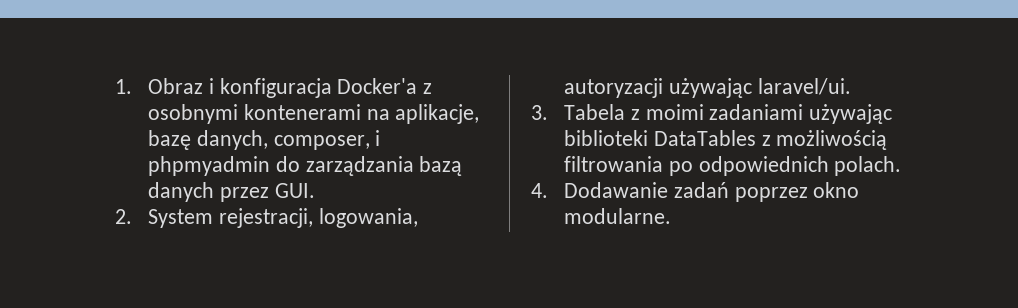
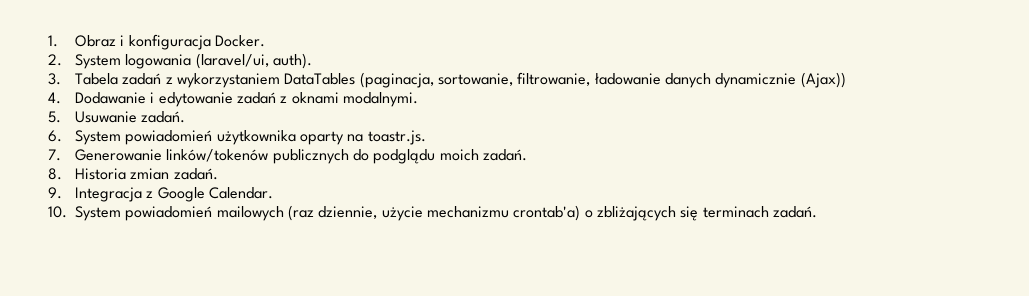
[337,78,433,94] [147,104,480,124] [147,130,381,150] [147,156,463,176] [147,182,315,202] [115,208,418,228] [563,78,851,98] [531,104,893,124] [563,130,888,150] [563,156,902,176] [531,182,860,202] [563,208,671,224] Docker'a z osobnymi kontenerami na aplikacje, bazę danych, composer, i phpmyadmin do zarządzania bazą danych przez GUI. // 2. System rejestracji, logowania, autoryzacji używając laravel/ui. // 3. Tabela z moimi zadaniami używając biblioteki DataTables z możliwością filtrowania po odpowiednich polach. // 4. Dodawanie zadań poprzez okno modularne. -> [214,35,265,47] [48,53,312,69] [48,72,846,88] [48,92,418,107] [48,111,186,123] [48,130,426,145] [48,149,527,164] [48,168,218,180] [48,187,273,202] [48,205,817,221] Docker. // 2. System logowania (laravel/ui, auth). // 3. Tabela zadań z wykorzystaniem DataTables (paginacja, sortowanie, filtrowanie, ładowanie danych dynamicznie (Ajax)) // 4. Dodawanie i edytowanie zadań z oknami modalnymi. // 5. Usuwanie zadań. // 6. System powiadomień użytkownika oparty na toastr.js. // 7. Generowanie linków/tokenów publicznych do podglądu moich zadań. // 8. Historia zmian zadań. // 9. Integracja z Google Calendar. // 10. System powiadomień mailowych (raz dziennie, użycie mechanizmu crontab'a) o zbliżających się terminach zadań.

